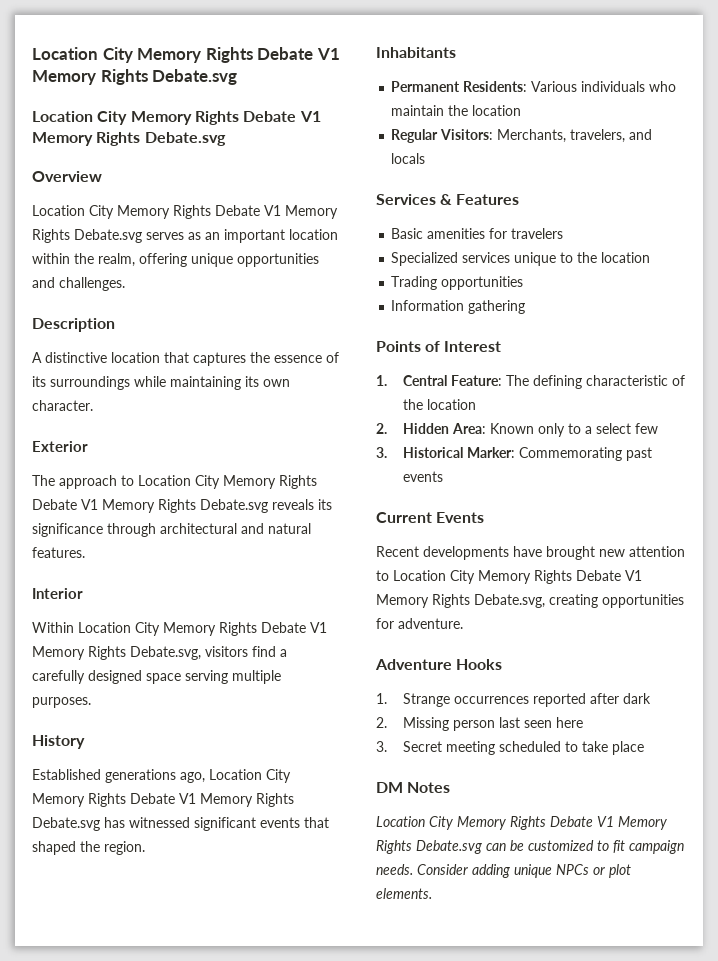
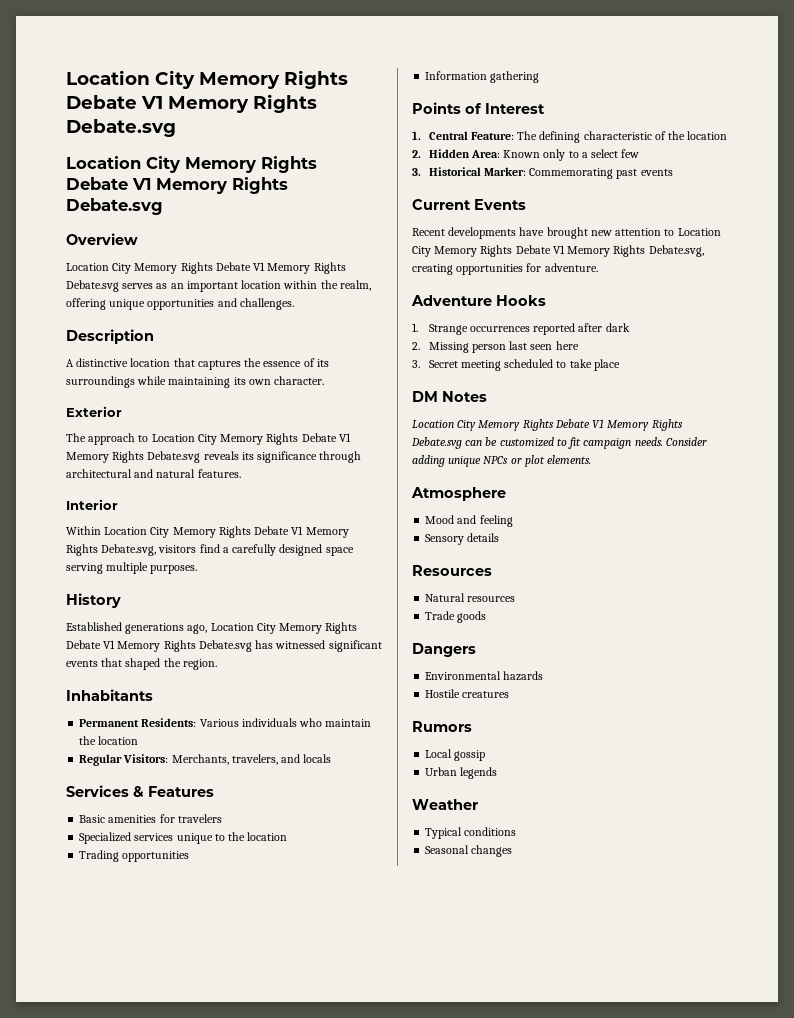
(432, 893) none -> [411,487,506,501] [425,515,513,527] [425,533,500,545] [412,565,492,576] [425,593,516,602] [425,611,487,623] [412,643,476,657] [425,671,544,681] [425,689,510,698] [412,721,472,732] [425,749,486,761] [425,767,498,779] [412,799,478,810] [425,827,517,839] [425,845,513,857] // Atmosphere // Mood and feeling // Sensory details // Resources // Natural resources // Trade goods // Dangers // Environmental hazards // Hostile creatures // Rumors // Local gossip // Urban legends // Weather // Typical conditions // Seasonal changes

